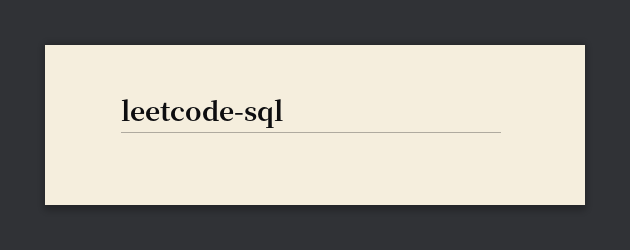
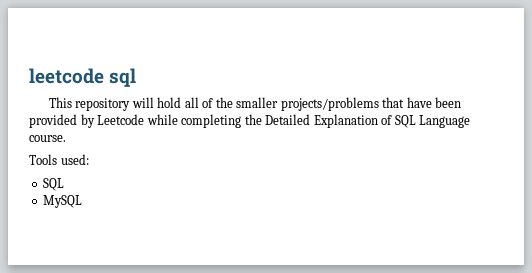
[121,99,283,128] leetcode-sql -> [29,68,137,87] [48,97,462,111] [29,114,471,128] [29,135,66,142] [29,154,89,165] [43,178,65,191] [43,195,83,208] leetcode sql // This repository will hold all of the smaller projects/problems that have been provided by Leetcode while completing the Detailed Explanation of SQL Language course. // Tools used: // SQL // MySQL

